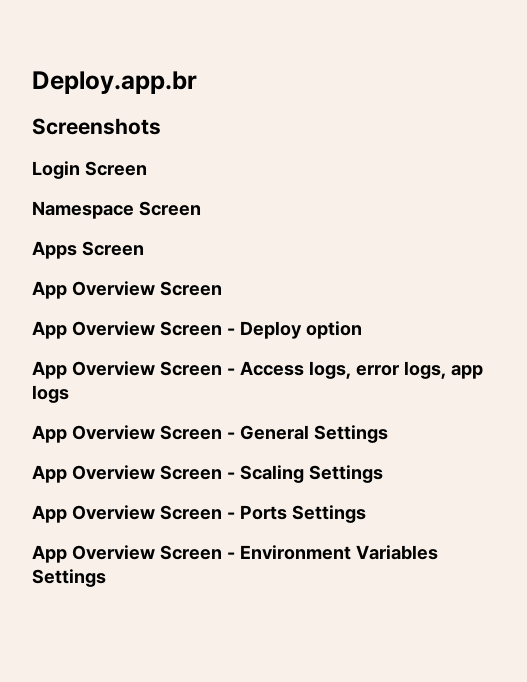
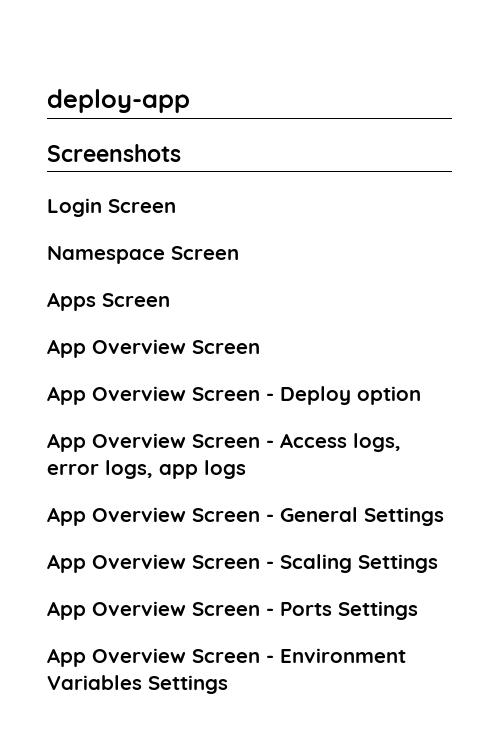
[32,71,197,94] Deploy.app.br -> [47,89,190,113] deploy-app

